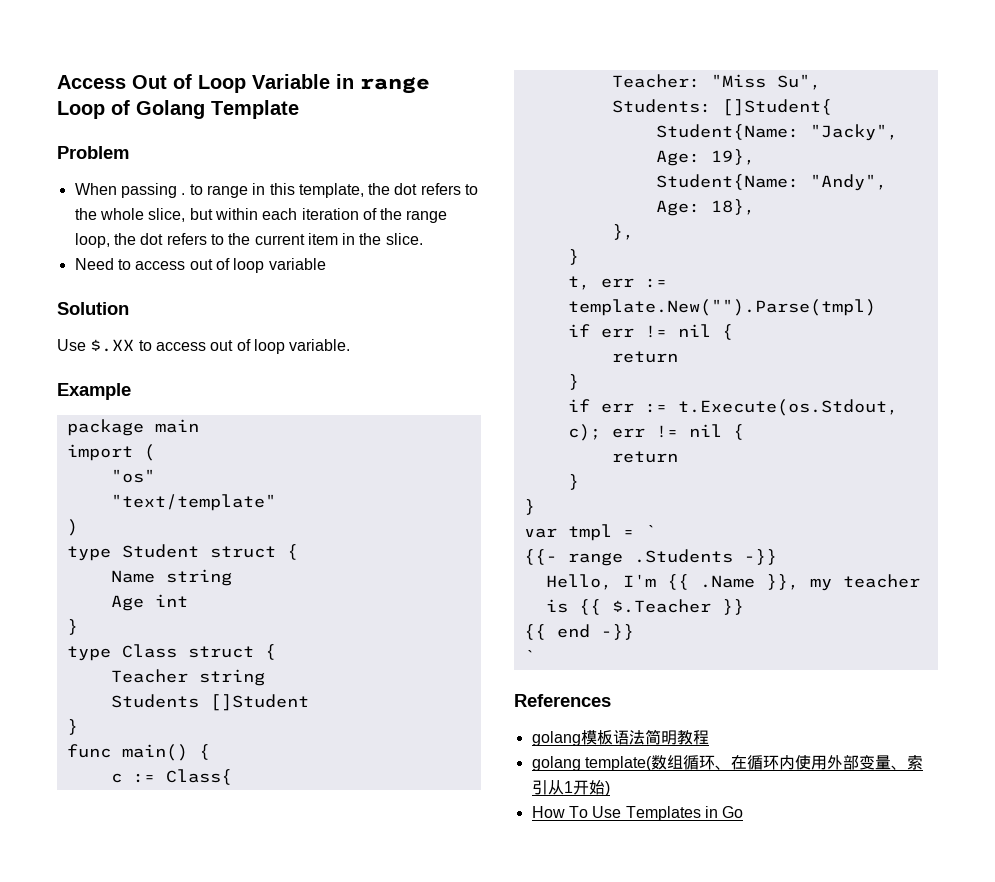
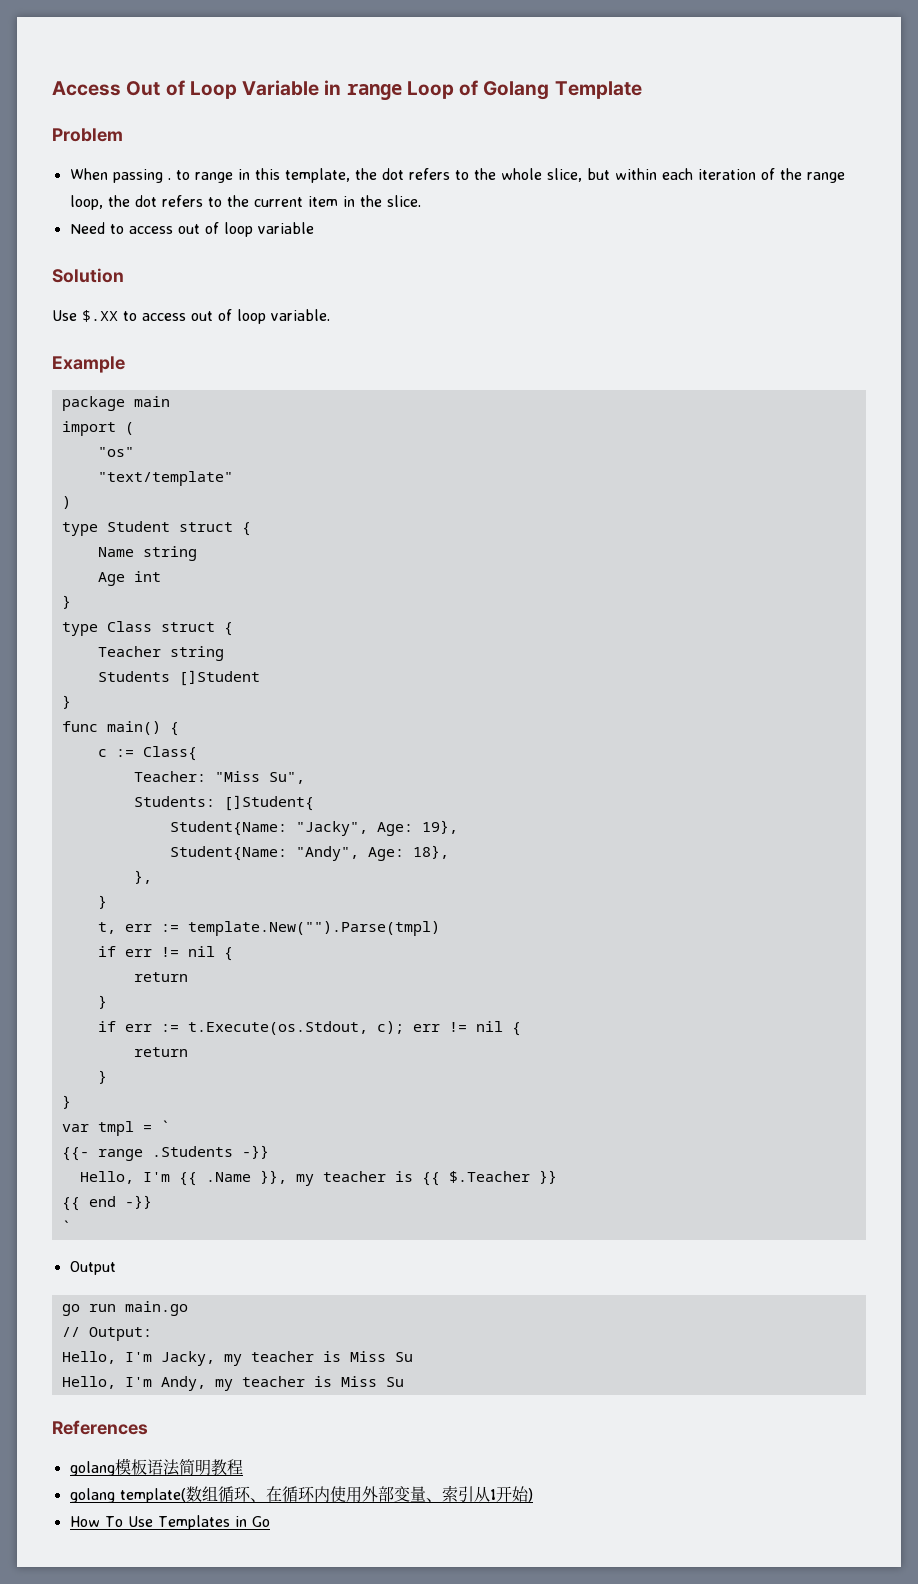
(535, 656) none -> [69,1261,116,1275] [61,1301,188,1316] [61,1327,152,1341] [61,1351,413,1366] [61,1376,404,1391] // Output // go run main.go // // Output: // Hello, I'm Jacky, my teacher is Miss Su // Hello, I'm Andy, my teacher is Miss Su

